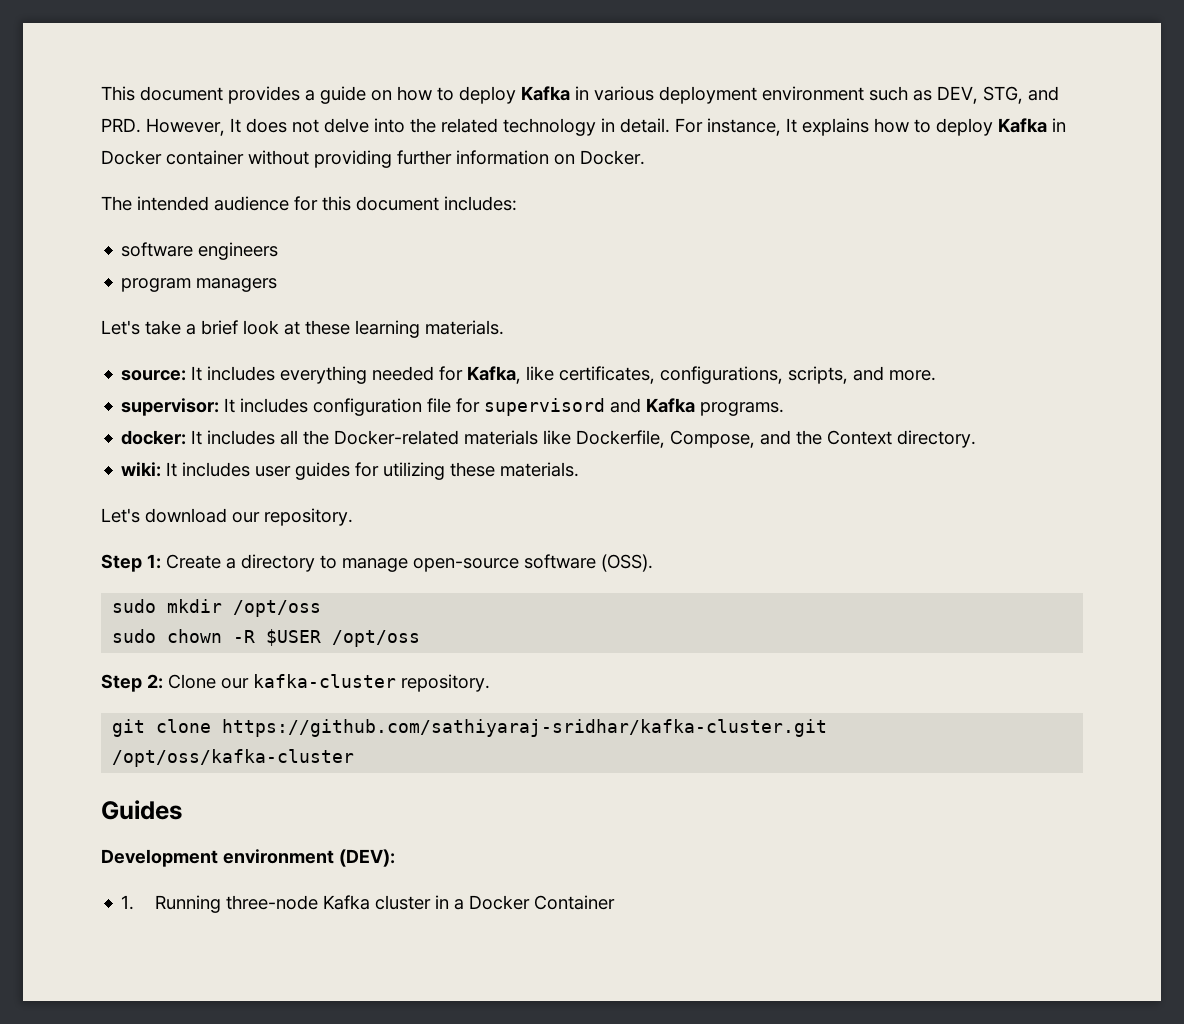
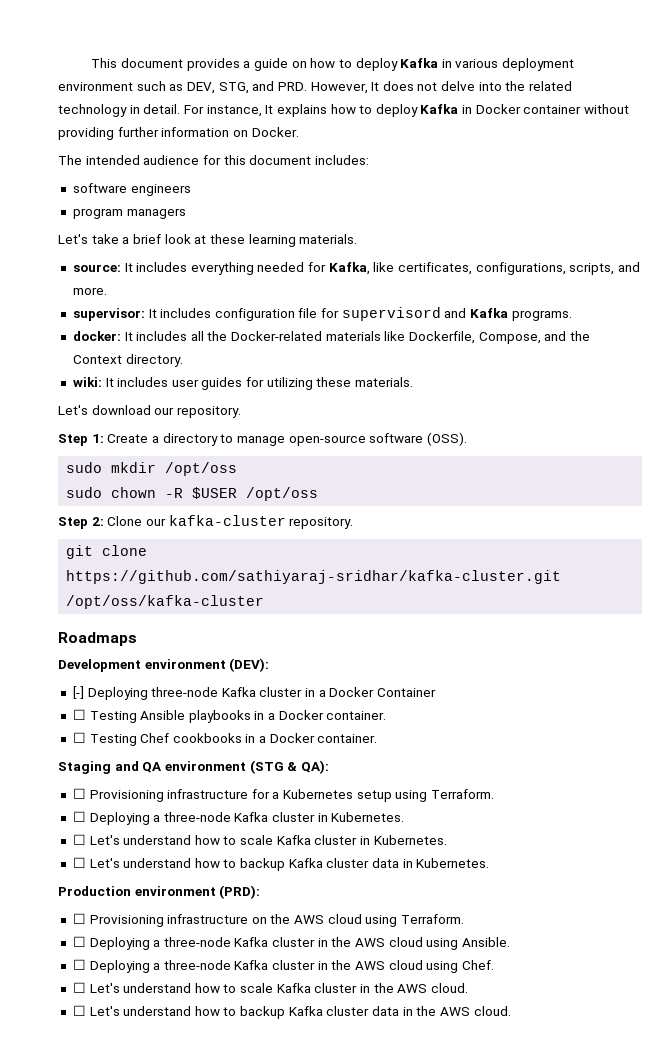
[101,800,182,820] Guides -> [58,632,137,646] Roadmaps
[121,895,221,913] 1. Running -> [72,686,148,700] [-] Deploying
(615, 902) none -> [72,709,387,723] [72,732,378,746] [58,760,329,774] [72,788,495,802] [72,811,405,825] [72,834,447,845] [72,857,490,871] [58,885,261,899] [72,913,465,927] [72,936,510,950] [72,959,494,973] [72,982,468,993] [72,1005,511,1019] // ☐ Testing Ansible playbooks in a Docker container. // ☐ Testing Chef cookbooks in a Docker container. // Staging and QA environment (STG & QA): // ☐ Provisioning infrastructure for a Kubernetes setup using Terraform. // ☐ Deploying a three-node Kafka cluster in Kubernetes. // ☐ Let's understand how to scale Kafka cluster in Kubernetes. // ☐ Let's understand how to backup Kafka cluster data in Kubernetes. // Production environment (PRD): // ☐ Provisioning infrastructure on the AWS cloud using Terraform. // ☐ Deploying a three-node Kafka cluster in the AWS cloud using Ansible. // ☐ Deploying a three-node Kafka cluster in the AWS cloud using Chef. // ☐ Let's understand how to scale Kafka cluster in the AWS cloud. // ☐ Let's understand how to backup Kafka cluster data in the AWS cloud.

